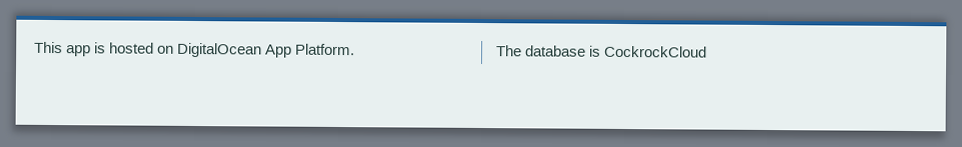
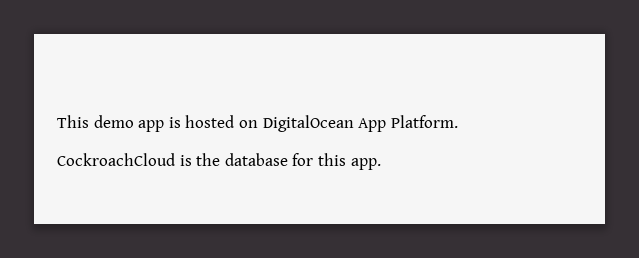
(63, 47) none -> [93,115,134,128] demo
[496,45,708,58] The database is CockrockCloud -> [57,153,381,170] CockroachCloud is the database for this app.

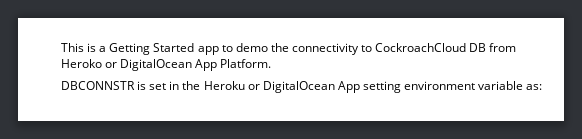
[93,115,458,132] [57,153,381,170] demo app is hosted on DigitalOcean App Platform. // CockroachCloud is the database for this app. -> [87,43,517,55] [61,59,272,71] [61,81,543,93] is a Getting Started app to demo the connectivity to CockroachCloud DB from Heroko or DigitalOcean App Platform. // DBCONNSTR is set in the Heroku or DigitalOcean App setting environment variable as:

